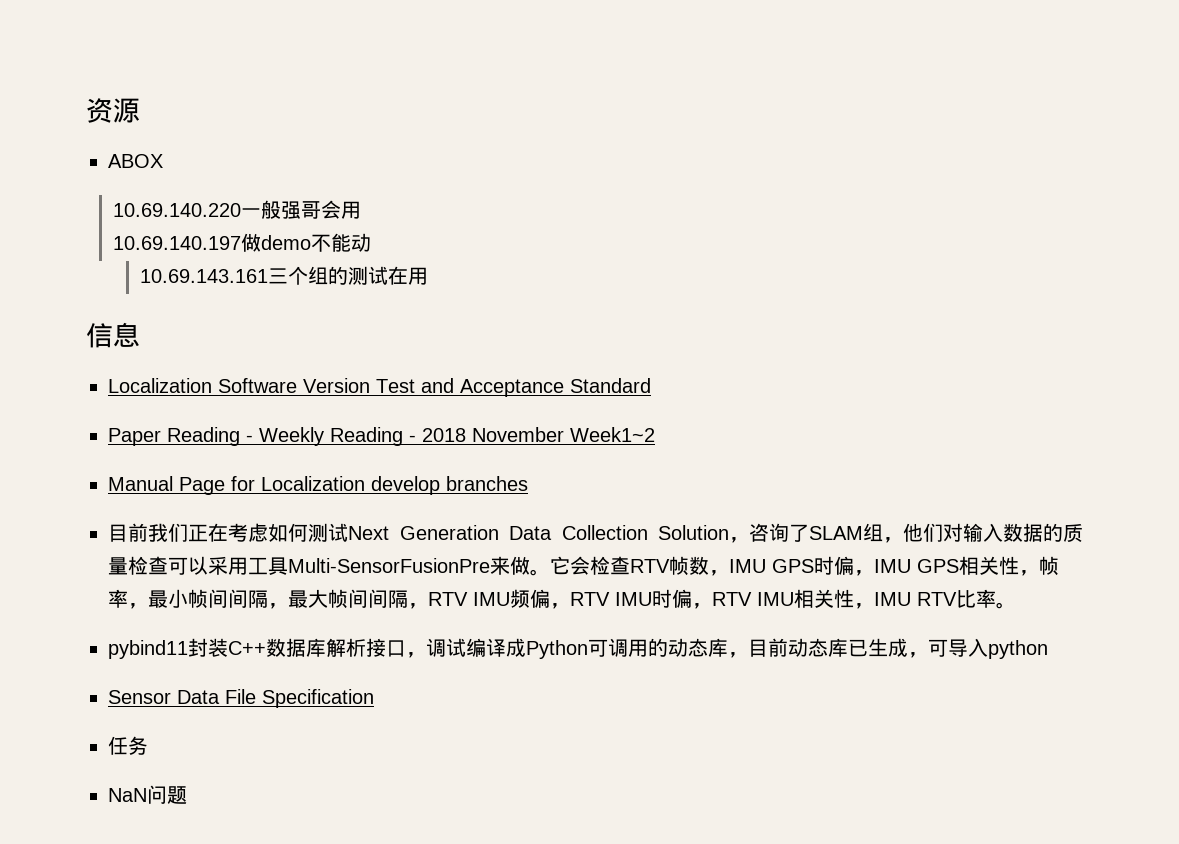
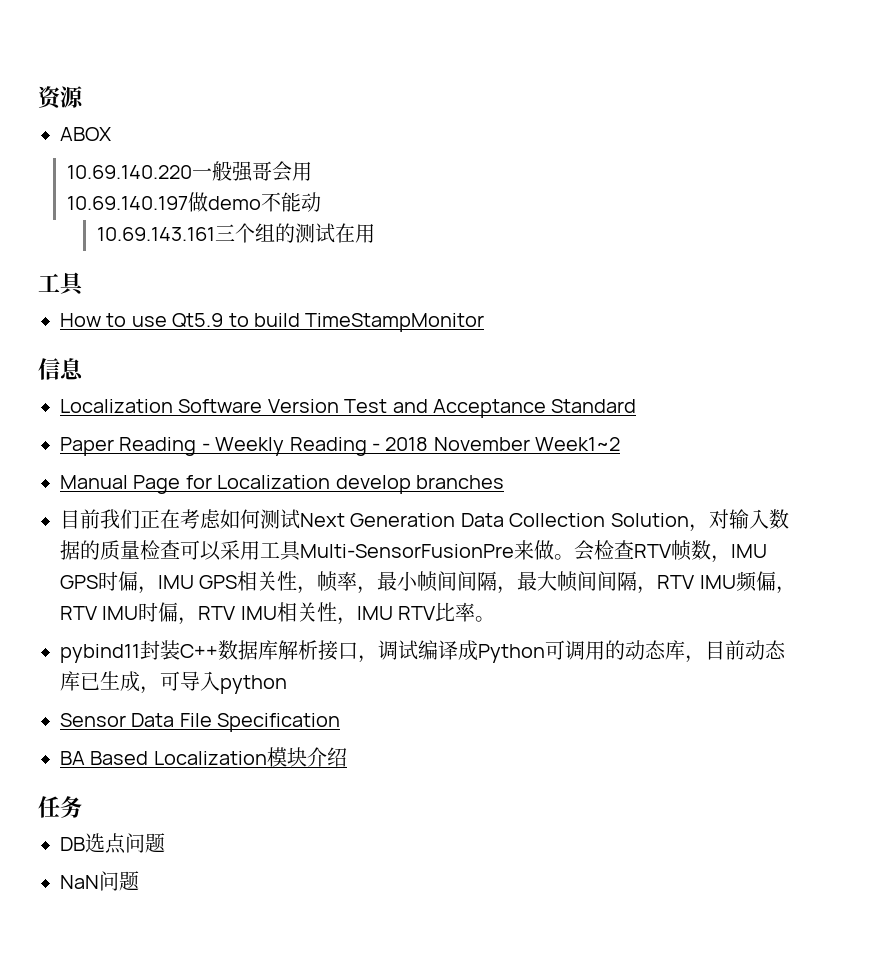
(428, 276) none -> [38,272,85,296] [60,313,485,332] // 工具 // How to use Qt5.9 to build TimeStampMonitor
[749,523,943,543] 咨询了SLAM组，他们 -> (709, 528) none
[550,556,570,575] 它 -> (574, 557) none
[108,736,148,755] 任务 -> [60,747,347,767] [38,796,82,818] [60,833,165,854] BA Based Localization模块介绍 // 任务 // DB选点问题

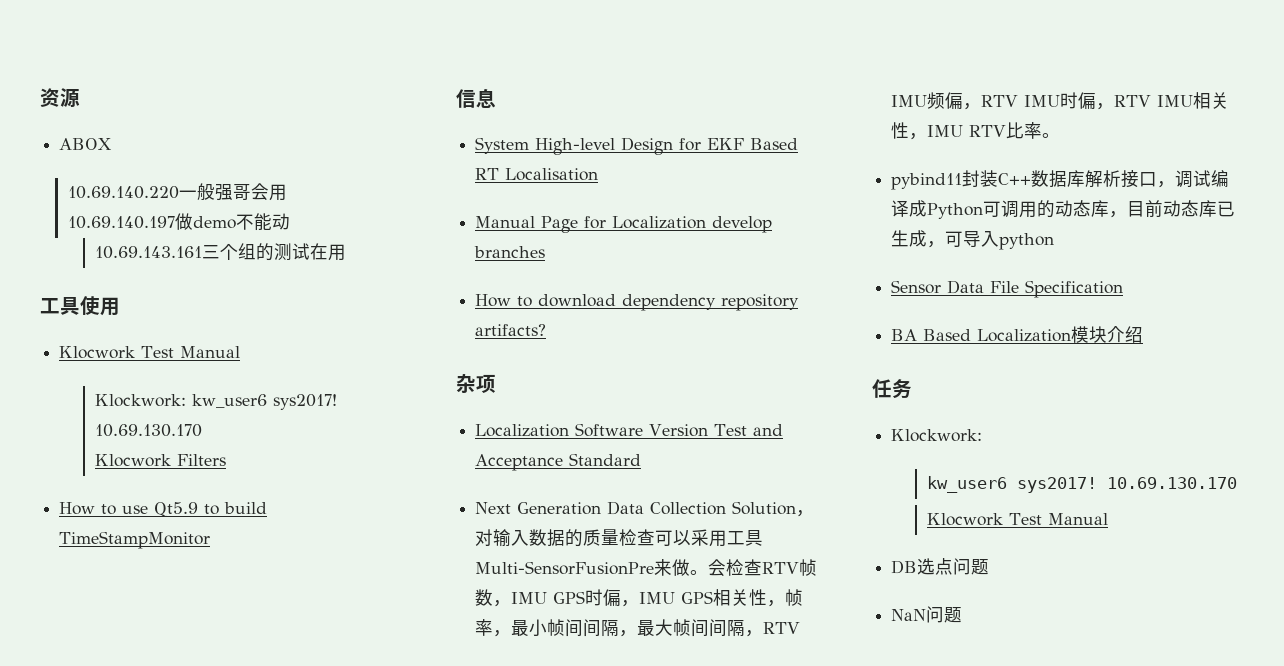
(85, 284) none -> [80,296,120,316] [59,346,241,359] [94,394,337,410] [94,424,202,437] [94,454,226,467] 使用 // Klocwork Test Manual // Klockwork: kw_user6 sys2017! 10.69.130.170 // Klocwork Filters
(84, 369) none -> [475,137,799,155] [475,168,599,181] [475,216,773,233] [474,246,546,258] [475,294,800,311] [475,324,547,336] [456,374,496,393] // System High-level Design for EKF Based RT Localisation // Manual Page for Localization develop branches // How to download dependency repository artifacts? // 杂项
[60,437,621,456] [60,475,504,494] [60,509,300,529] Paper Reading - Weekly Reading - 2018 November Week1~2 // Manual Page for Localization develop branches // 目前我们正在考虑如何测试 -> (642, 459) none
(82, 807) none -> [891,429,983,442] [926,476,1237,493] [926,513,1108,526] // Klockwork: // kw_user6 sys2017! 10.69.130.170 // Klocwork Test Manual

